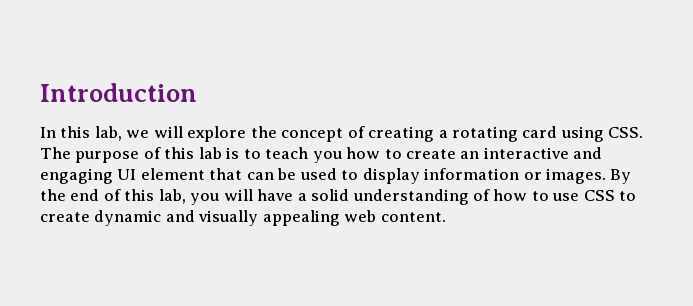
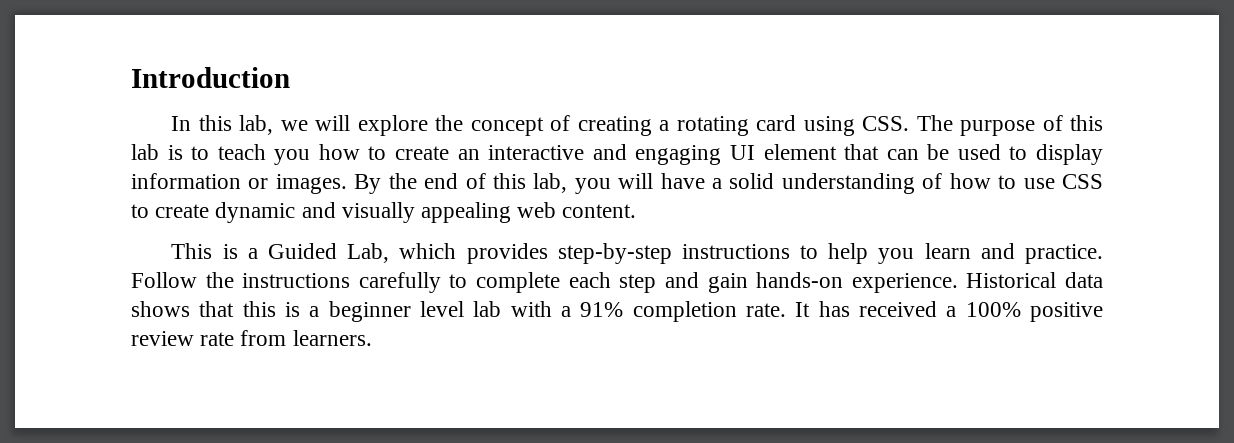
(446, 217) none -> [171,243,1103,264] [131,272,1104,293] [131,301,1103,322] [131,330,372,346] // This is a Guided Lab, which provides step-by-step instructions to help you learn and practice. Follow the instructions carefully to complete each step and gain hands-on experience. Historical data shows that this is a beginner level lab with a 91% completion rate. It has received a 100% positive review rate from learners.

